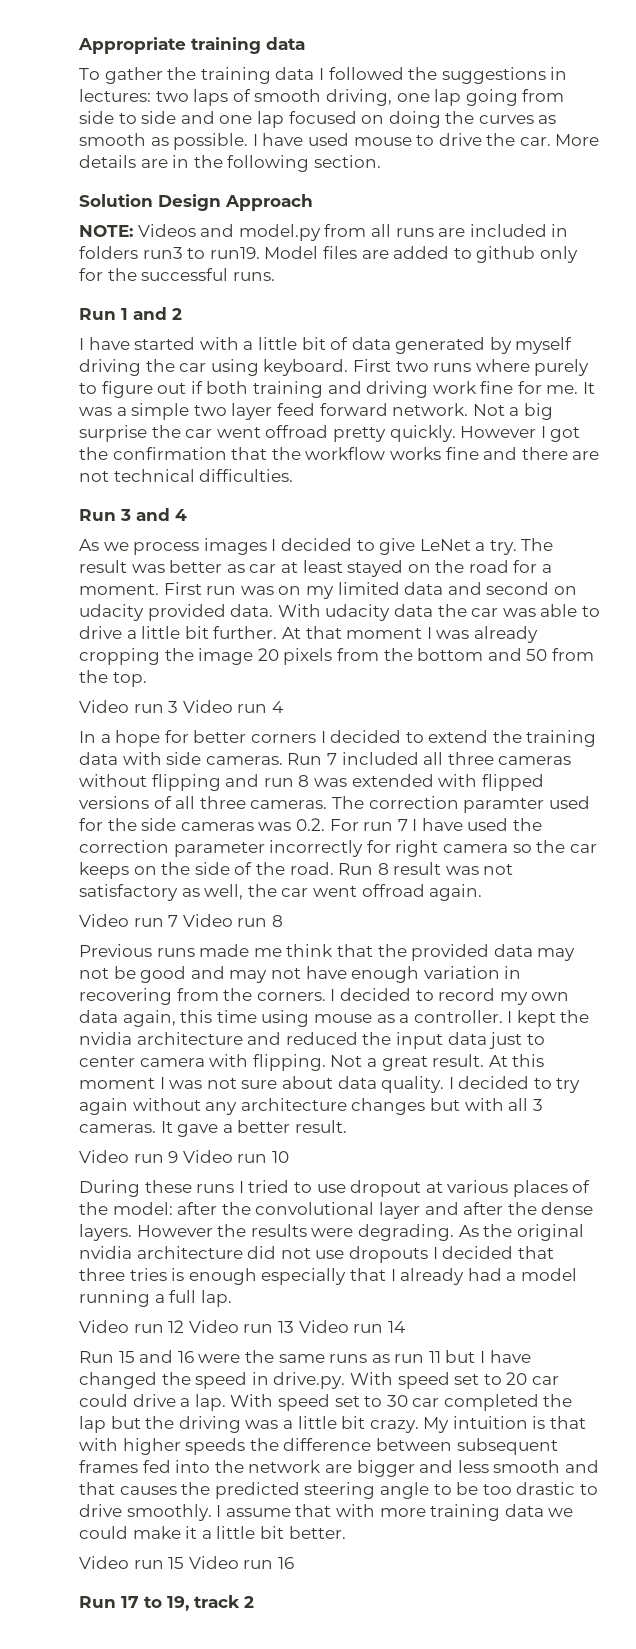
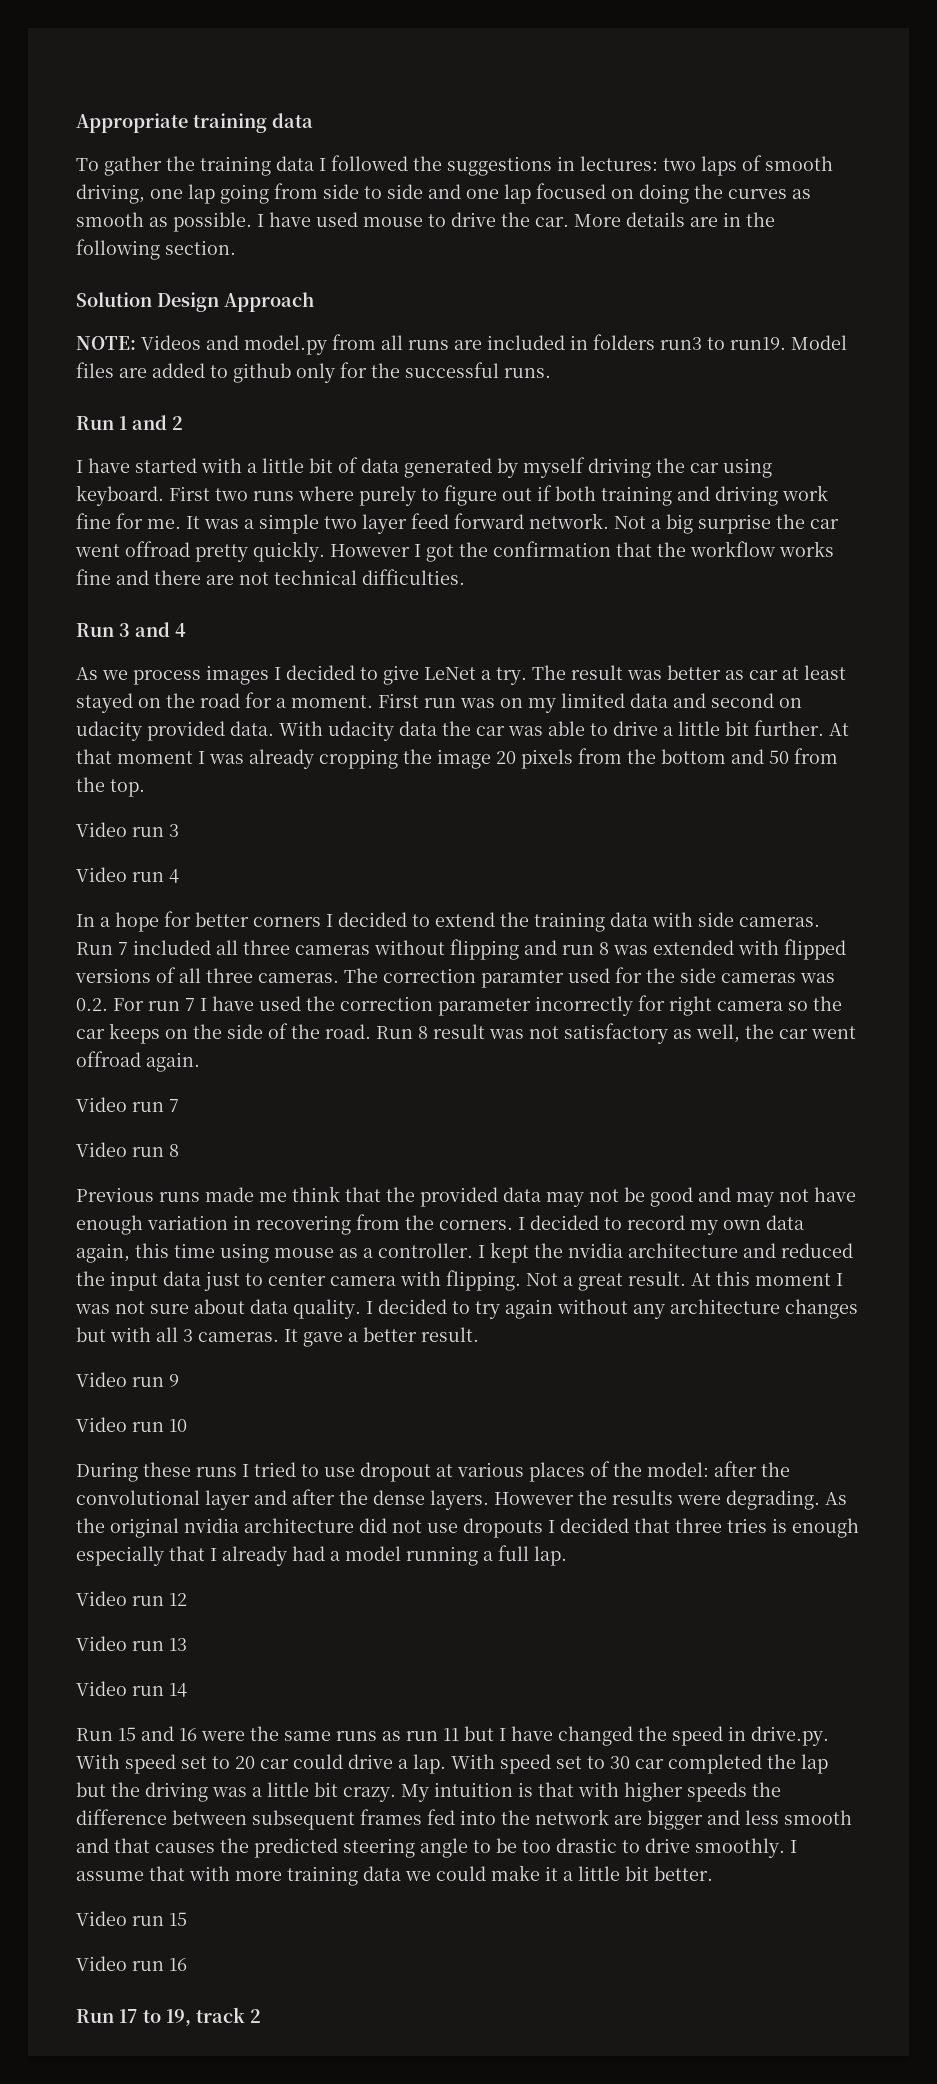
(179, 707) none -> (179, 830) //
(179, 921) none -> (179, 1105) //
(179, 1157) none -> (179, 1380) //
(185, 1326) none -> (187, 1599) //
(294, 1327) none -> (187, 1644) //
(185, 1563) none -> (187, 1919) //

